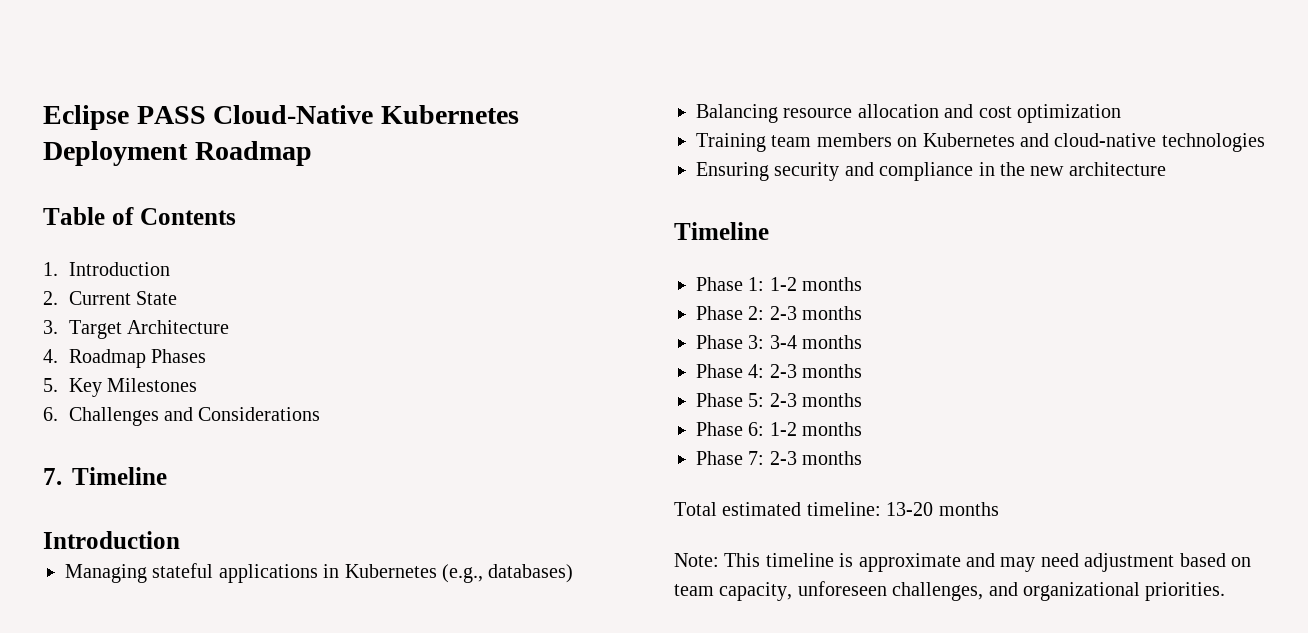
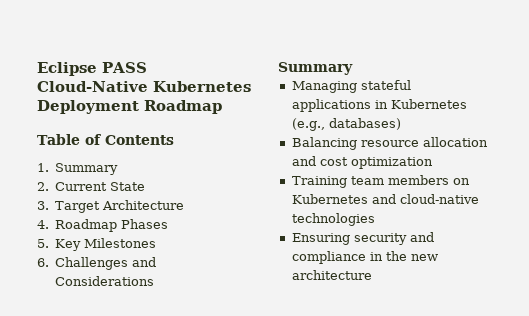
[68,262,170,276] Introduction -> [55,163,119,175] Summary
[43,467,167,485] [43,531,180,549] 7. Timeline // Introduction -> [278,62,353,75] Summary
[674,222,769,240] [696,277,863,291] [696,306,863,320] [696,335,863,349] [696,364,863,378] [696,393,863,407] [696,422,863,436] [696,451,863,465] [674,502,999,516] [674,553,1251,572] [674,581,1226,601] // Timeline // Phase 1: 1-2 months // Phase 2: 2-3 months // Phase 3: 3-4 months // Phase 4: 2-3 months // Phase 5: 2-3 months // Phase 6: 1-2 months // Phase 7: 2-3 months // Total estimated timeline: 13-20 months // Note: This timeline is approximate and may need adjustment based on team capacity, unforeseen challenges, and organizational priorities. -> (372, 275) none

